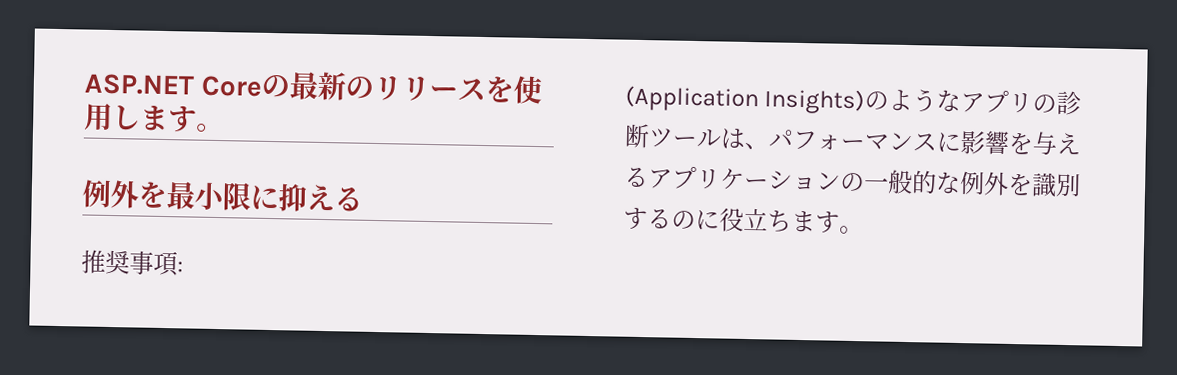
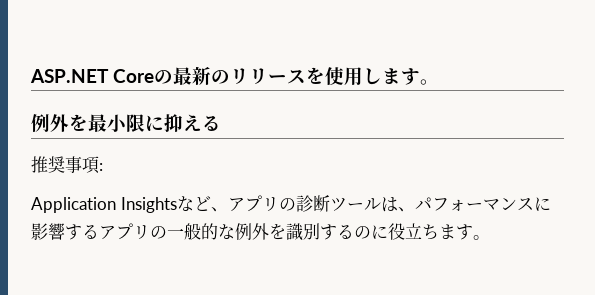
[625,85,962,115] (Application Insights)のような -> [31,196,228,213] Application Insightsなど、
[1008,131,1082,155] を与え -> [65,224,82,240] す
[719,168,841,190] ケーション -> (150, 232) none

